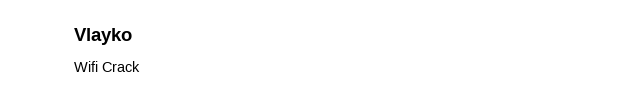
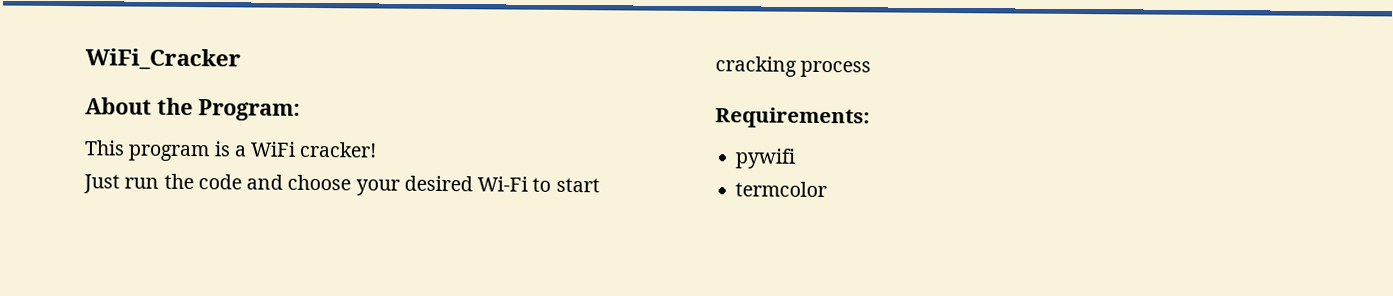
[74,28,132,45] [74,61,140,72] Vlayko // Wifi Crack -> [85,48,241,71] [85,97,301,121] [84,140,378,162] [83,173,600,196] [715,56,872,78] [715,107,870,129] [735,148,796,169] [735,181,828,198] WiFi_Cracker // About the Program: // This program is a WiFi cracker! // Just run the code and choose your desired Wi-Fi to start cracking process // Requirements: // pywifi // termcolor

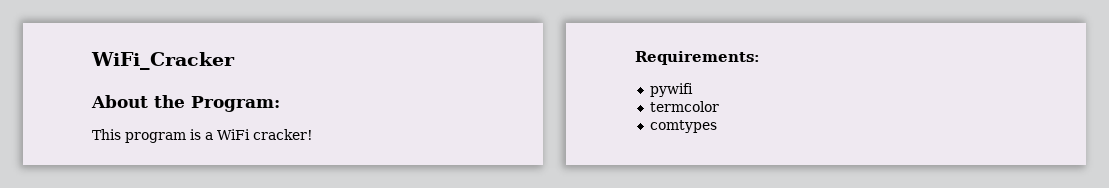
[83,173,600,196] [715,56,872,78] // Just run the code and choose your desired Wi-Fi to start cracking process -> (313, 134) none
(828, 189) none -> [649,120,717,133] // comtypes

